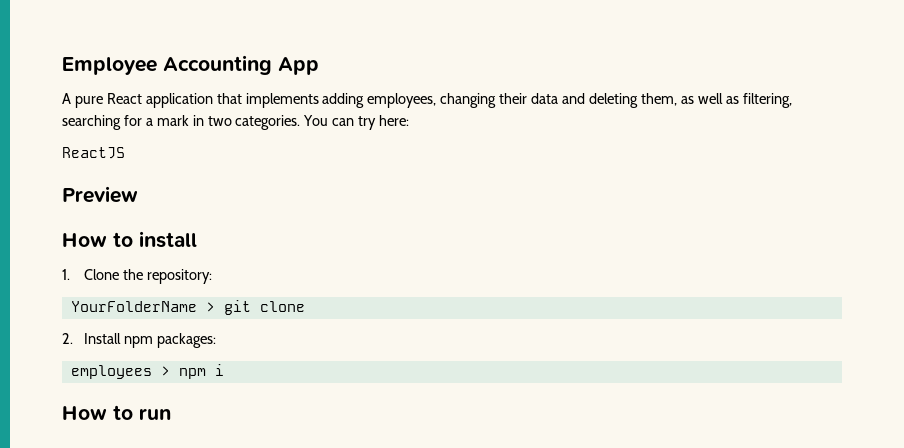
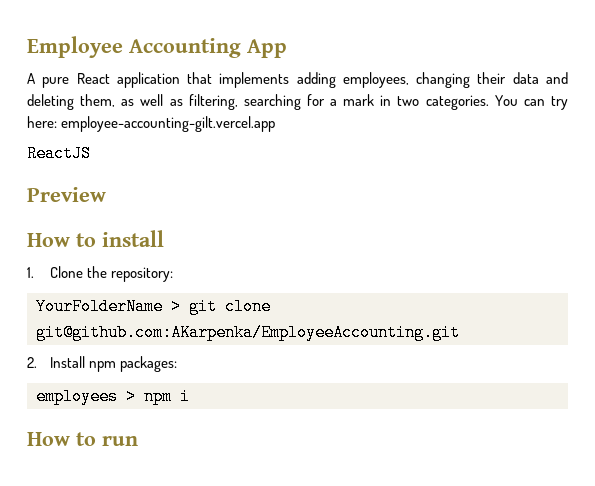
(410, 120) none -> [61,116,276,132] employee-accounting-gilt.vercel.app
(305, 306) none -> [36,324,460,341] git@github.com:AKarpenka/EmployeeAccounting.git

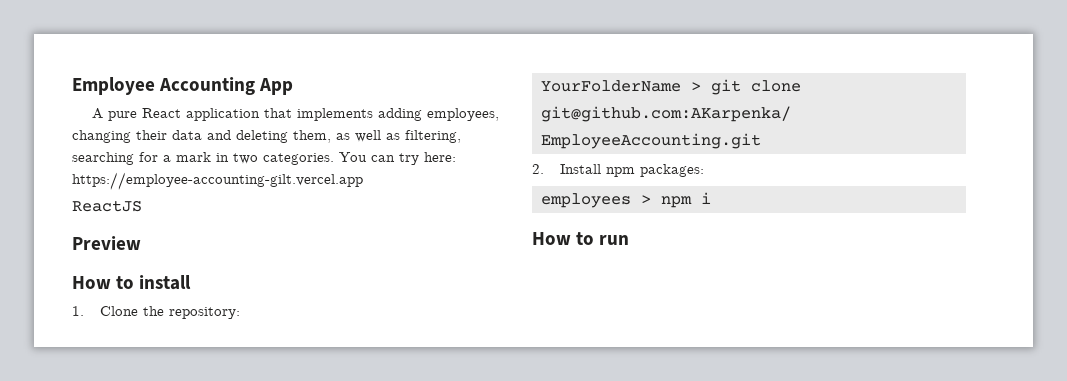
[61,116,276,132] employee-accounting-gilt.vercel.app -> [72,172,363,190] https://employee-accounting-gilt.vercel.app

